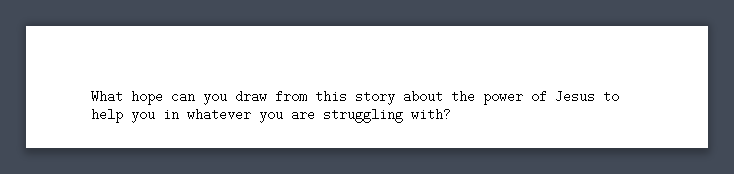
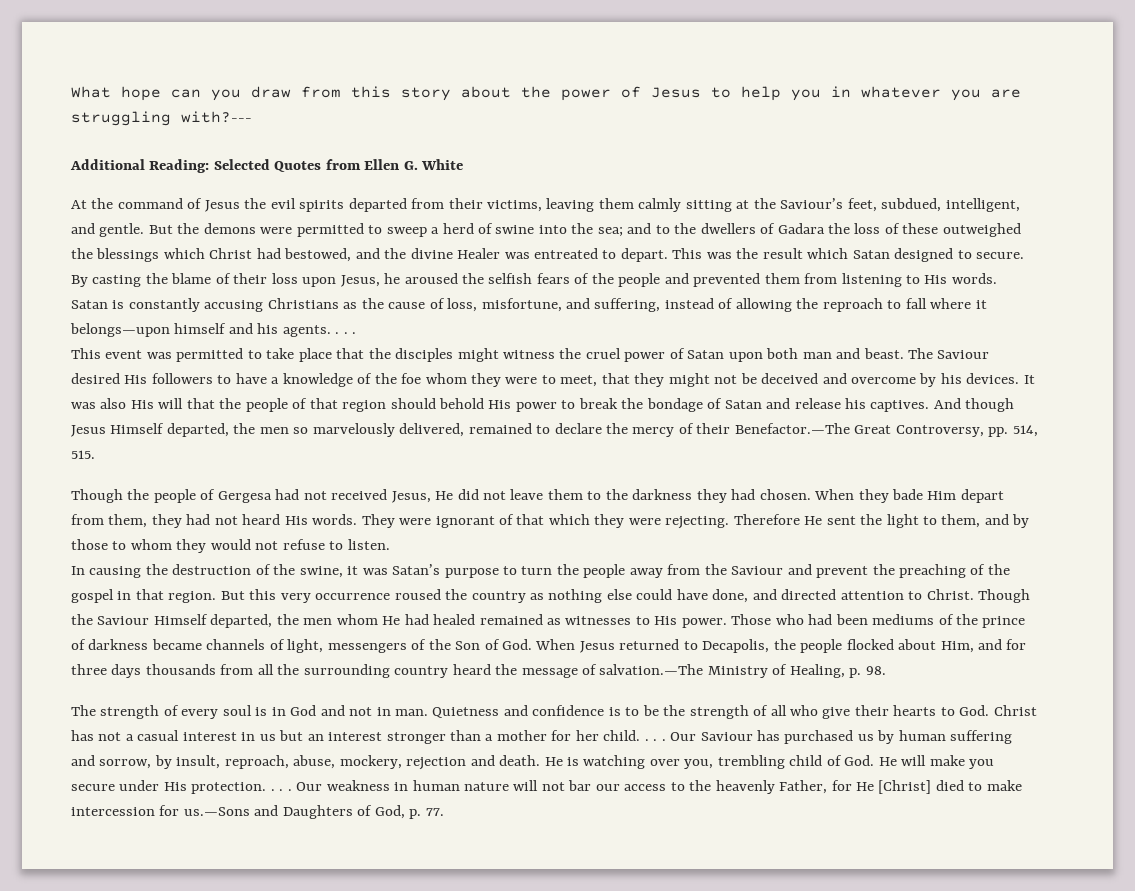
[411,108,451,121] with? -> [181,111,252,123] [70,159,464,173] [71,198,1020,212] [71,223,1021,237] [71,248,1025,262] [71,273,997,287] [71,298,987,312] [70,323,357,337] [71,348,990,362] [71,373,1035,387] [71,398,1015,412] [71,423,1038,437] [71,450,95,459] [71,489,1004,503] [71,514,1030,529] [71,539,390,553] [71,564,1010,578] [71,589,1031,603] [71,614,1026,628] [71,639,1027,653] [71,664,886,678] [71,705,1037,719] [71,730,1013,744] [71,755,995,770] [71,780,1022,794] [71,805,444,819] with?--- // Additional Reading: Selected Quotes from Ellen G. White // At the command of Jesus the evil spirits departed from their victims, leaving them calmly sitting at the Saviour’s feet, subdued, intelligent, and gentle. But the demons were permitted to sweep a herd of swine into the sea; and to the dwellers of Gadara the loss of these outweighed the blessings which Christ had bestowed, and the divine Healer was entreated to depart. This was the result which Satan designed to secure. By casting the blame of their loss upon Jesus, he aroused the selfish fears of the people and prevented them from listening to His words. Satan is constantly accusing Christians as the cause of loss, misfortune, and suffering, instead of allowing the reproach to fall where it belongs—upon himself and his agents. . . . // This event was permitted to take place that the disciples might witness the cruel power of Satan upon both man and beast. The Saviour desired His followers to have a knowledge of the foe whom they were to meet, that they might not be deceived and overcome by his devices. It was also His will that the people of that region should behold His power to break the bondage of Satan and release his captives. And though Jesus Himself departed, the men so marvelously delivered, remained to declare the mercy of their Benefactor.—The Great Controversy, pp. 514, 515. // Though the people of Gergesa had not received Jesus, He did not leave them to the darkness they had chosen. When they bade Him depart from them, they had not heard His words. They were ignorant of that which they were rejecting. Therefore He sent the light to them, and by those to whom they would not refuse to listen. // In causing the destruction of the swine, it was Satan’s purpose to turn the people away from the Saviour and prevent the preaching of the gospel in that region. But this very occurrence roused the country as nothing else could have done, and directed attention to Christ. Though the Saviour Himself departed, the men whom He had healed remained as witnesses to His power. Those who had been mediums of the prince of darkness became channels of light, messengers of the Son of God. When Jesus returned to Decapolis, the people flocked about Him, and for three days thousands from all the surrounding country heard the message of salvation.—The Ministry of Healing, p. 98. // The strength of every soul is in God and not in man. Quietness and confidence is to be the strength of all who give their hearts to God. Christ has not a casual interest in us but an interest stronger than a mother for her child. . . . Our Saviour has purchased us by human suffering and sorrow, by insult, reproach, abuse, mockery, rejection and death. He is watching over you, trembling child of God. He will make you secure under His protection. . . . Our weakness in human nature will not bar our access to the heavenly Father, for He [Christ] died to make intercession for us.—Sons and Daughters of God, p. 77.

